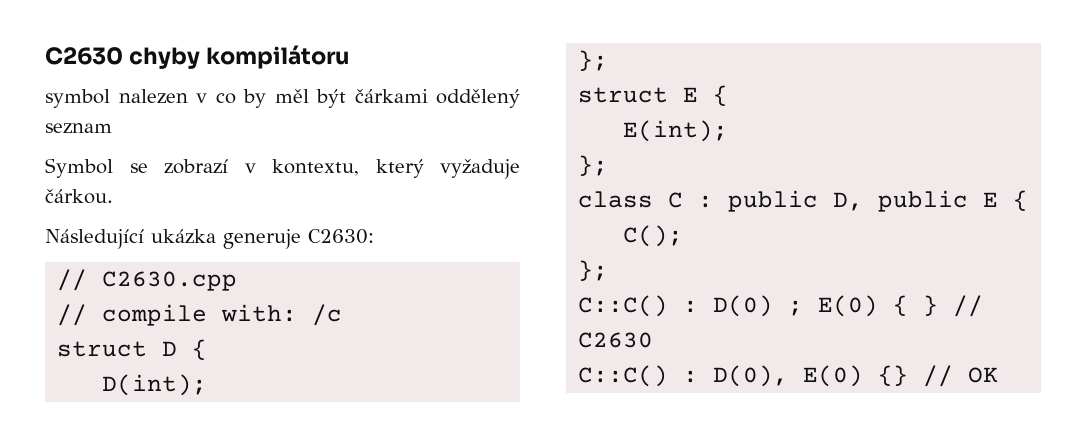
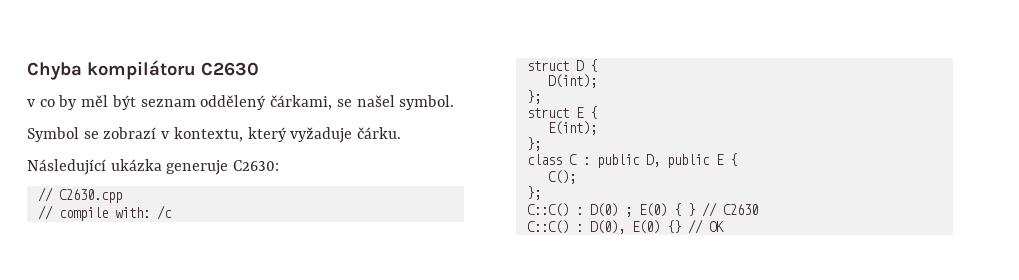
[45,45,351,69] [45,89,188,108] C2630 chyby kompilátoru // symbol nalezen -> [27,60,259,80] Chyba kompilátoru C2630 //
[354,89,520,108] [45,123,112,134] čárkami oddělený seznam -> [140,95,455,110] seznam oddělený čárkami, se našel symbol.
[45,189,113,204] čárkou. -> [357,127,402,139] čárku.

